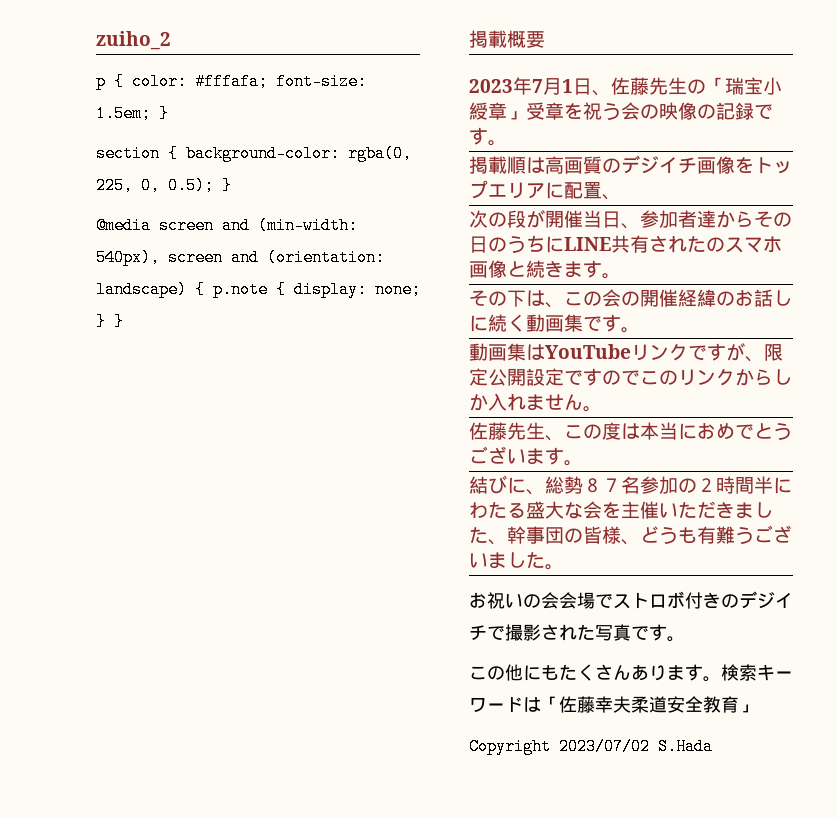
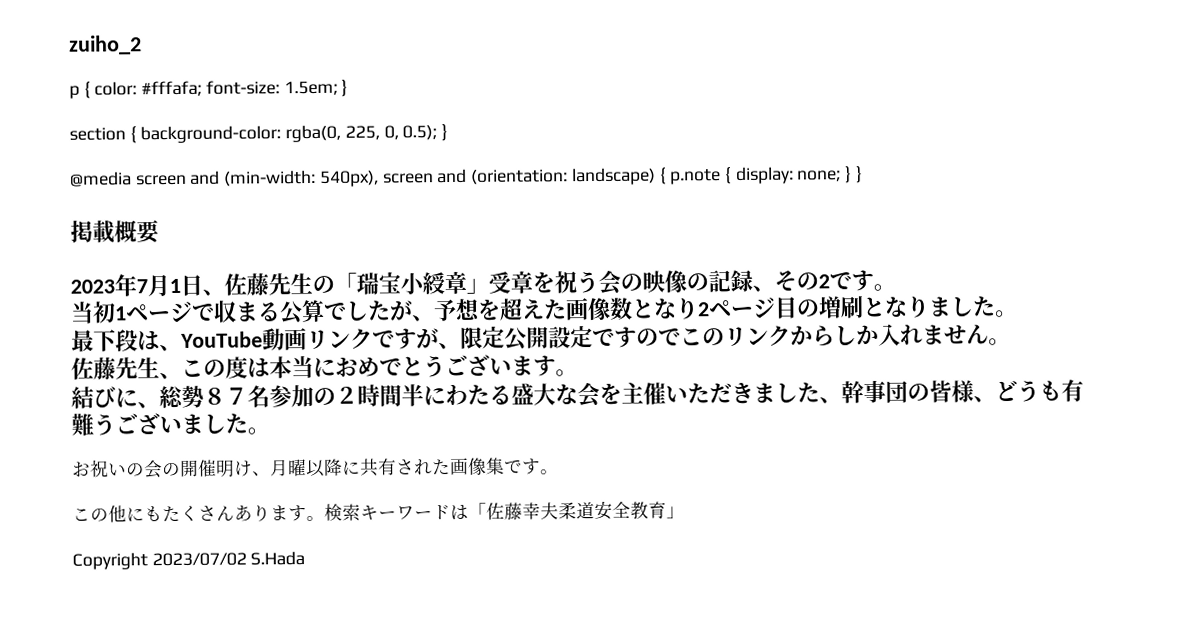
[754,104,773,119] [469,127,507,146] [469,155,792,174] [469,180,621,200] [469,210,792,229] [469,235,782,253] [469,260,621,279] [469,289,792,308] [469,314,640,333] [469,343,631,361] です。 // 掲載順は高画質のデジイチ画像をトップエリアに配置、 // 次の段が開催当日、参加者達からその日のうちにLINE共有されたのスマホ画像と続きます。 // その下は、この会の開催経緯のお話しに続く動画集です。 // 動画集はYouTube -> [752,269,896,292] [70,295,1018,325] [71,328,307,352] 、その2です。 // 当初1ページで収まる公算でしたが、予想を超えた画像数となり2ページ目の増刷となりました。 // 最下段は、YouTube動画
[559,591,793,609] [469,624,631,641] 会場でストロボ付きのデジイチで撮影された写真 -> [162,457,505,478] の開催明け、月曜以降に共有された画像集

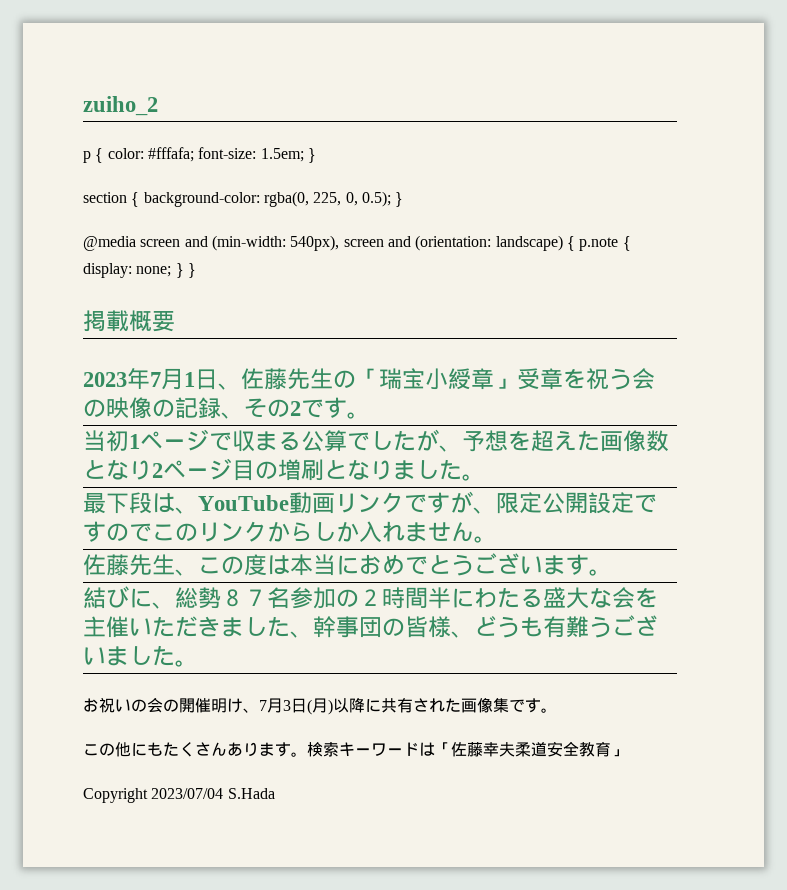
[270,459,307,477] 月曜 -> [259,698,333,715] 7月3日(月)
[151,552,247,567] 2023/07/02 -> [151,788,224,799] 2023/07/04

